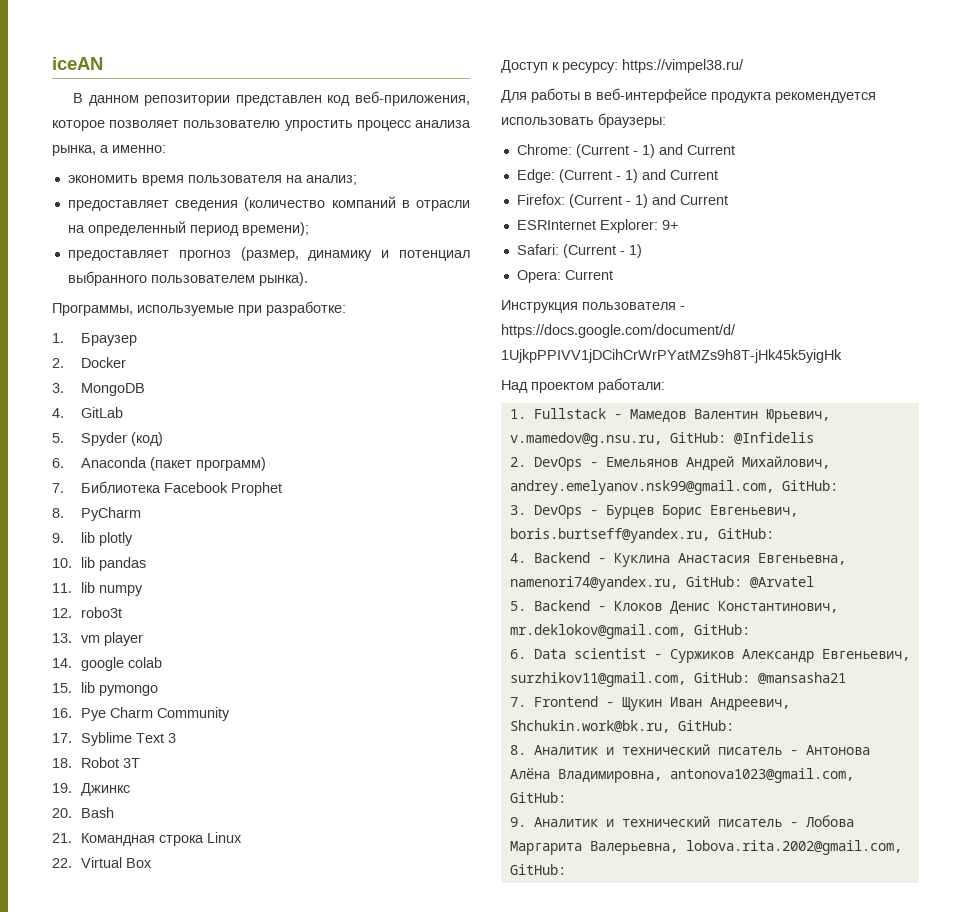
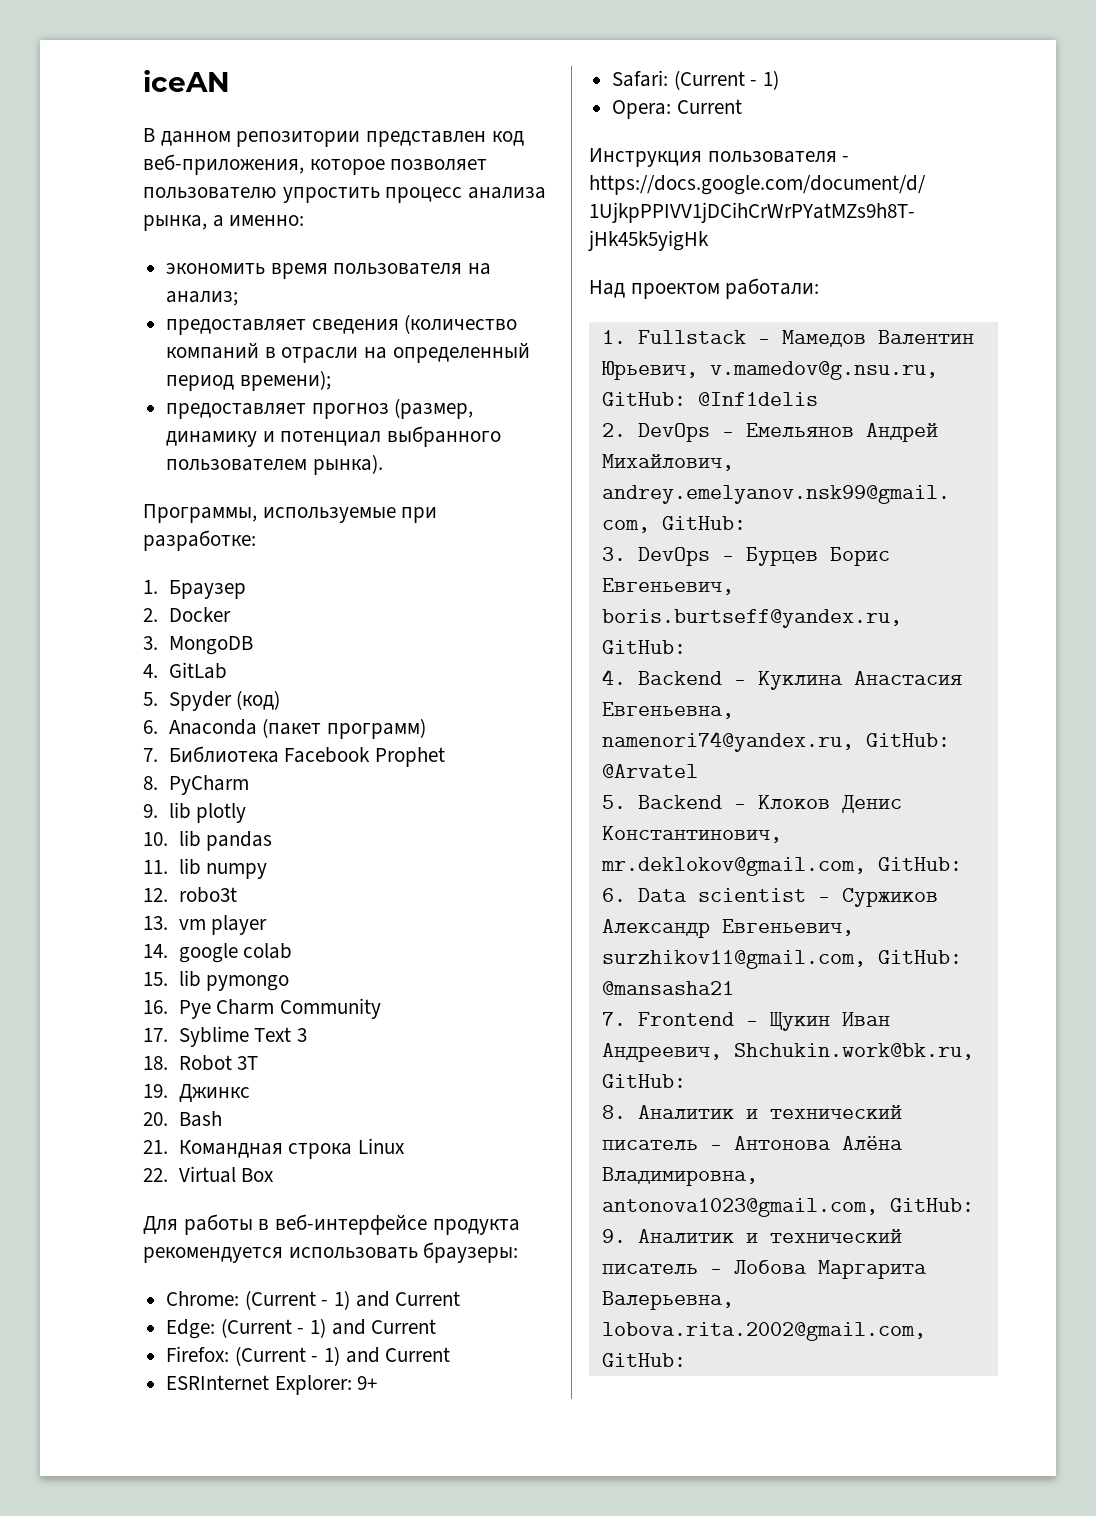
[501,59,744,73] // Доступ к ресурсу: https://vimpel38.ru/ -> (275, 1175) none
[733,432,814,445] @Infidelis -> [697,392,818,406] @Inf1delis

